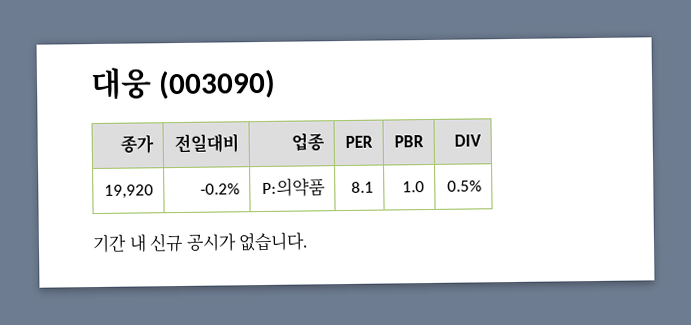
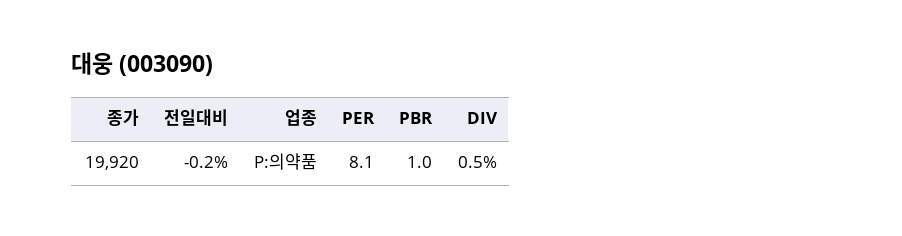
[92,232,309,254] // 기간 내 신규 공시가 없습니다. -> (497, 162) none

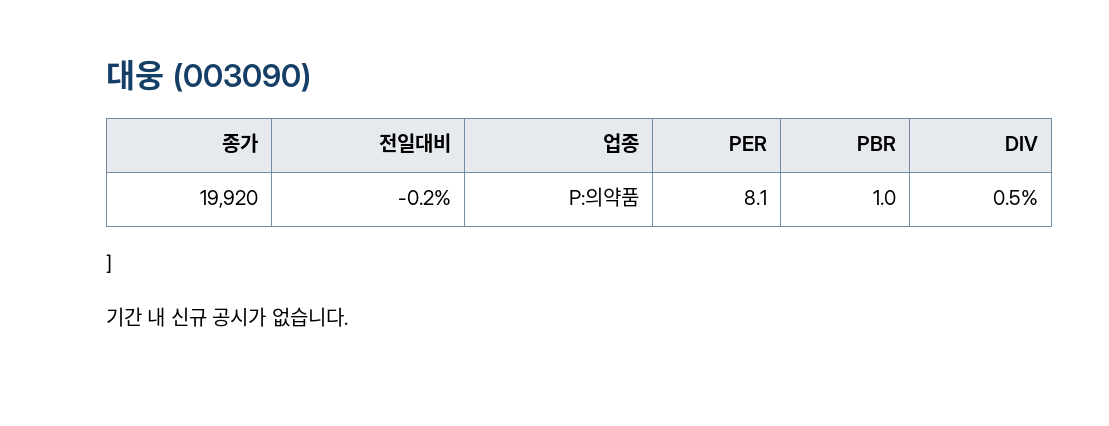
(497, 162) none -> [106,254,112,273] [106,307,348,327] // ] // 기간 내 신규 공시가 없습니다.

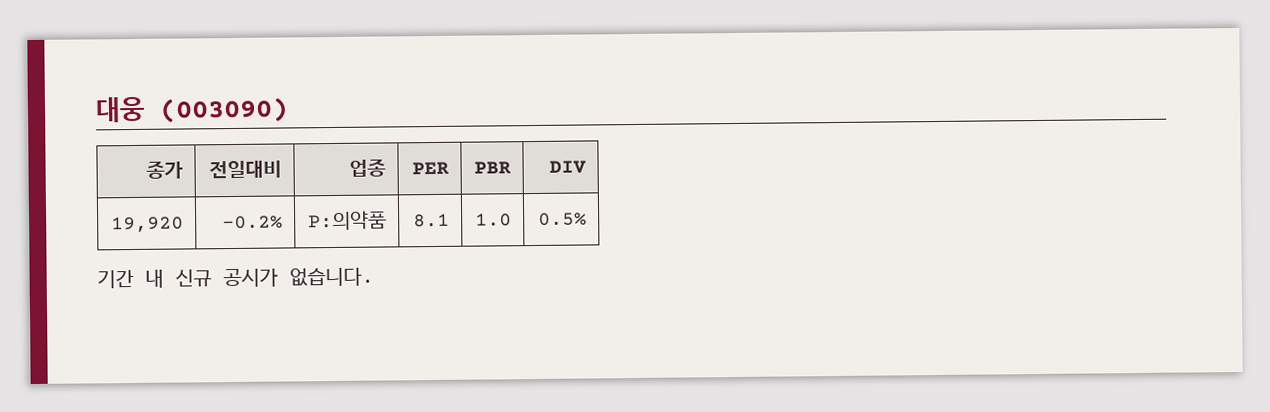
[106,254,112,273] // ] -> (588, 219) none

